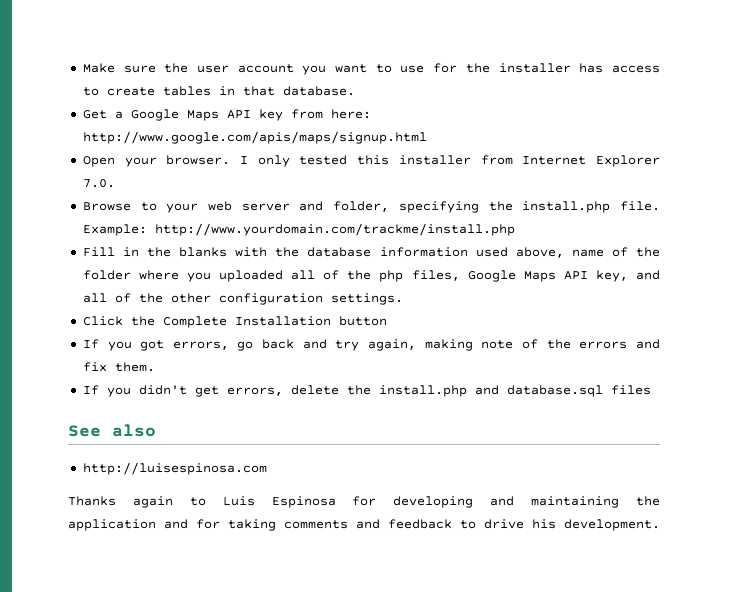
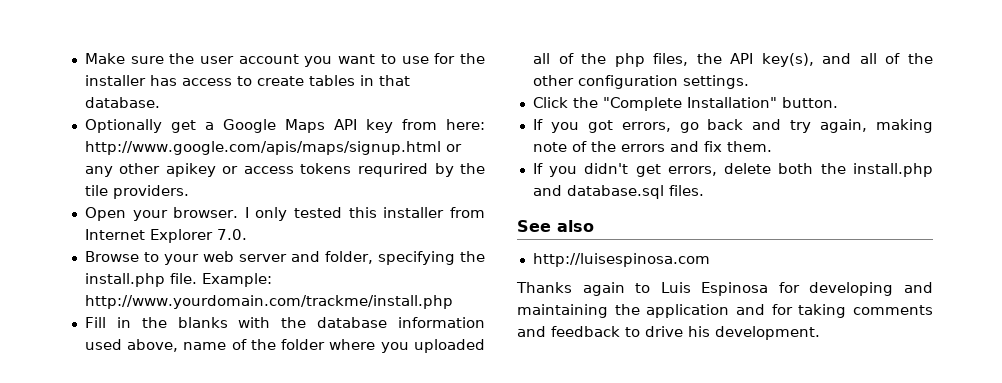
[82,110,107,119] Get -> [84,119,196,133] Optionally get
(427, 137) none -> [445,144,462,152] [84,163,486,177] [84,185,189,199] or any other apikey or access tokens requrired by the tile providers.
[467,270,628,282] Google Maps API key, -> [696,53,814,67] the API key(s),
[162,316,387,328] Complete Installation button -> [602,97,838,111] "Complete Installation" button.
(339, 390) none -> [778,163,814,174] both
[610,385,651,395] files -> [668,185,704,196] files.

